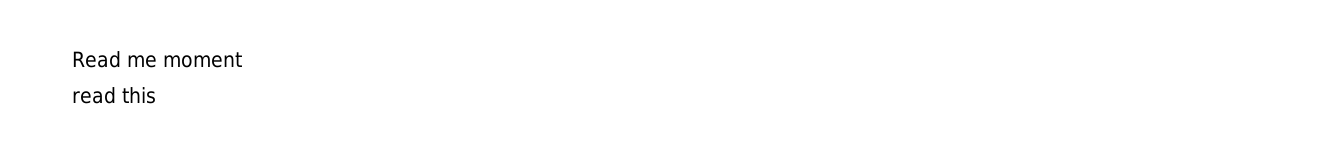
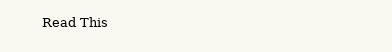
[126,52,242,68] [72,87,156,104] me moment // read this -> [80,17,108,27] This

